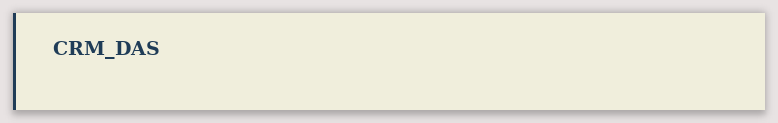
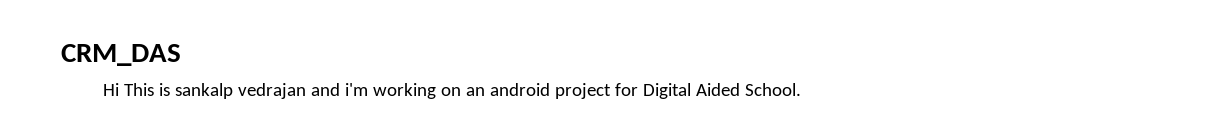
(160, 50) none -> [102,83,801,99] // Hi This is sankalp vedrajan and i'm working on an android project for Digital Aided School.

